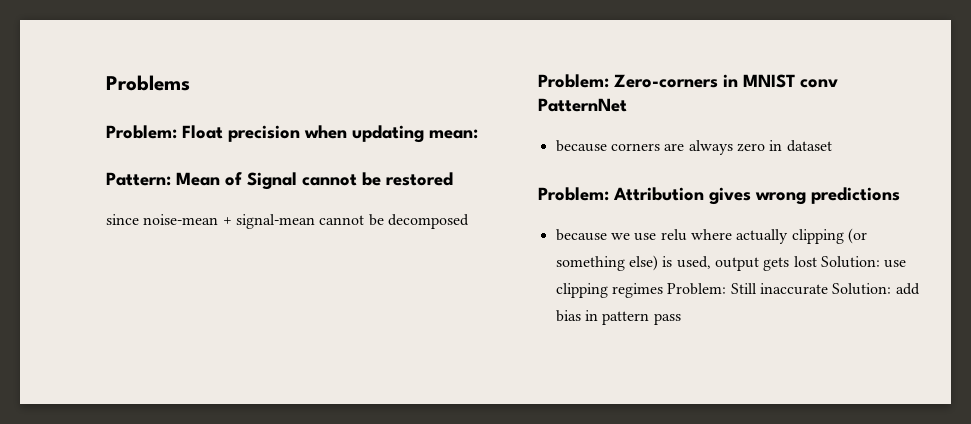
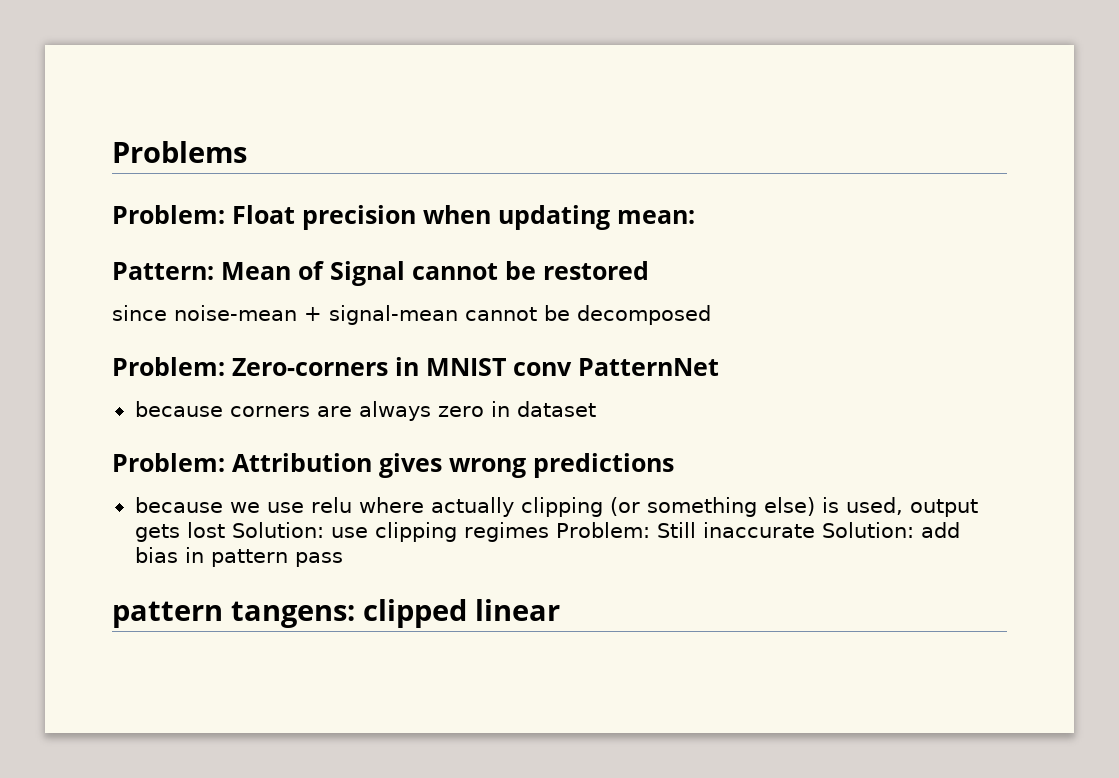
(681, 319) none -> [112,599,560,628] // pattern tangens: clipped linear

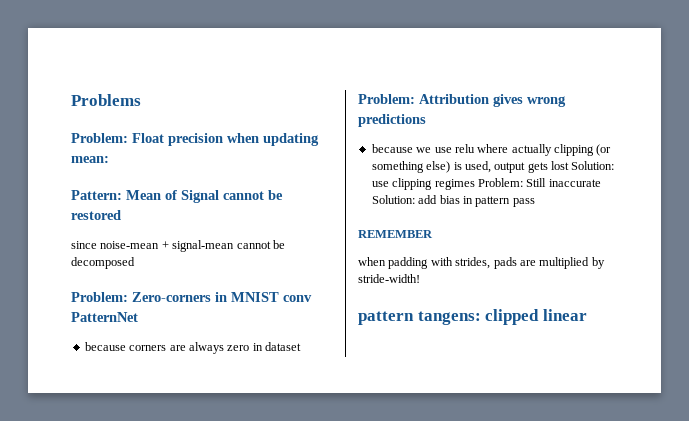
(343, 559) none -> [358,230,433,238] [358,257,605,269] [358,274,420,283] // REMEMBER // when padding with strides, pads are multiplied by stride-width!

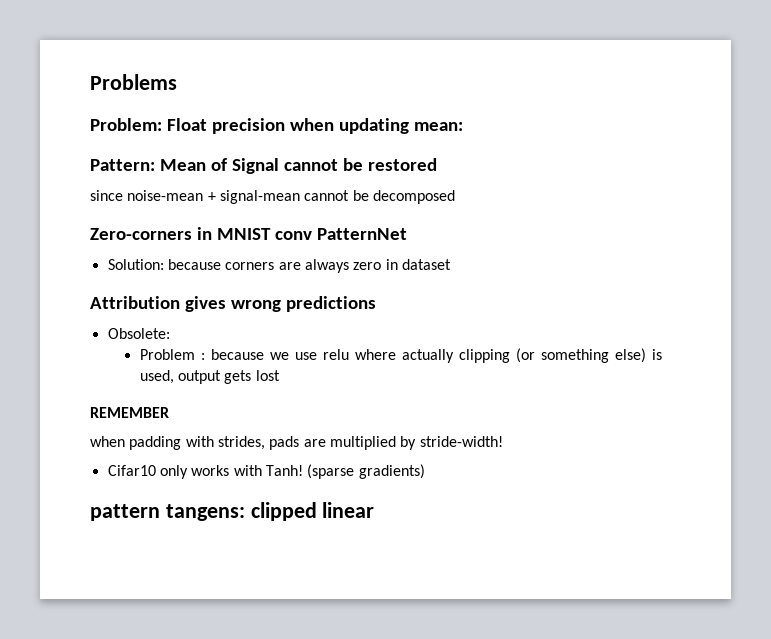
[71,292,128,302] Problem: -> (455, 197) none
(138, 317) none -> [107,259,164,270] Solution:
[358,94,415,104] Problem: -> (451, 264) none
(426, 120) none -> [107,328,170,339] [139,349,205,360] Obsolete: // Problem :
[571,161,615,170] [371,178,601,190] [371,195,535,207] Solution: use clipping regimes Problem: Still inaccurate Solution: add bias in pattern pass -> (280, 375) none
(420, 278) none -> [107,464,425,479] // Cifar10 only works with Tanh! (sparse gradients)

